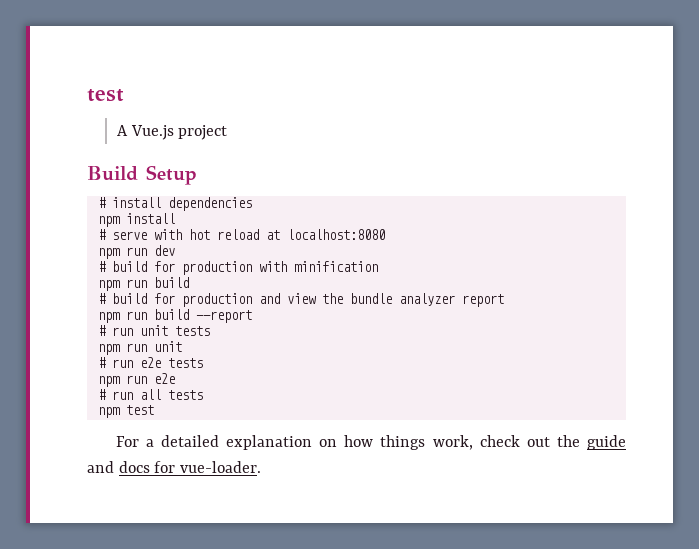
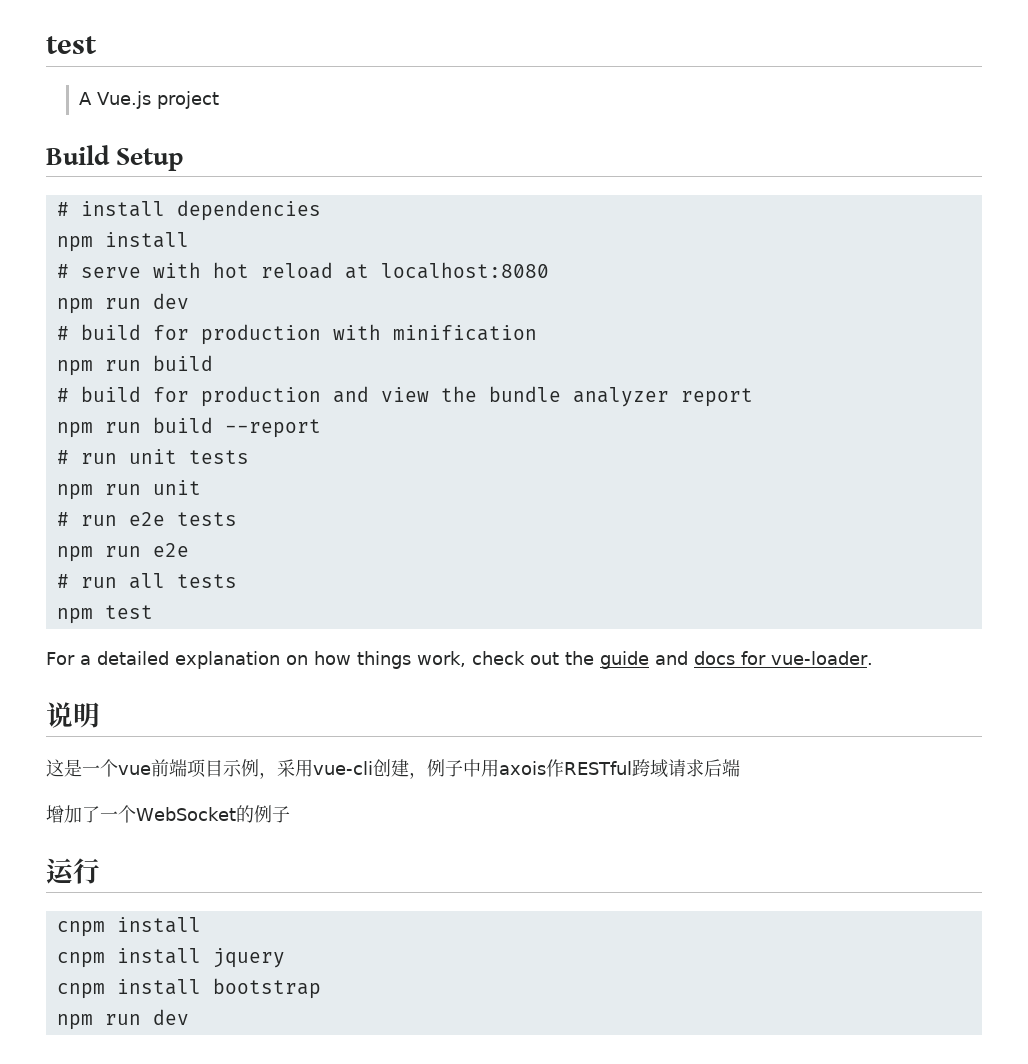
(262, 467) none -> [46,702,100,728] [46,759,740,779] [46,805,290,823] [46,858,100,884] [56,917,201,937] [56,948,285,968] [56,978,321,999] [56,1009,189,1030] // 说明 // 这是一个vue前端项目示例，采用vue-cli创建，例子中用axois作RESTful跨域请求后端 // 增加了一个WebSocket的例子 // 运行 // cnpm install // cnpm install jquery // cnpm install bootstrap // npm run dev

